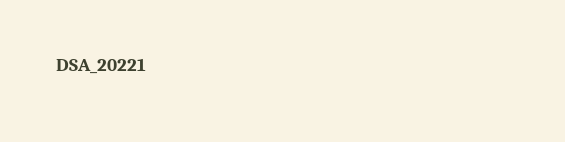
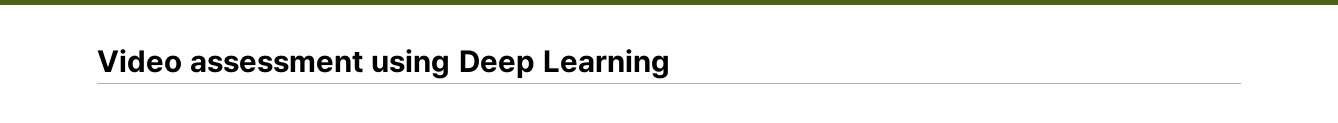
[56,58,146,74] DSA_20221 -> [97,49,670,79] Video assessment using Deep Learning

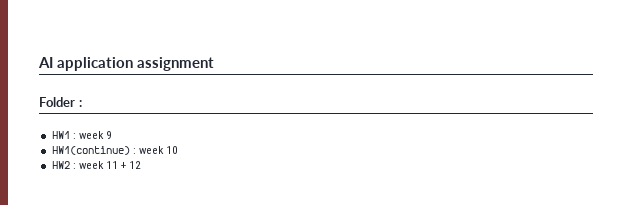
[97,49,670,79] Video assessment using Deep Learning -> [38,57,214,71] [39,97,82,107] [51,131,112,139] [51,146,178,155] [51,161,142,169] AI application assignment // Folder : // HW1 : week 9 // HW1(continue) : week 10 // HW2 : week 11 + 12

